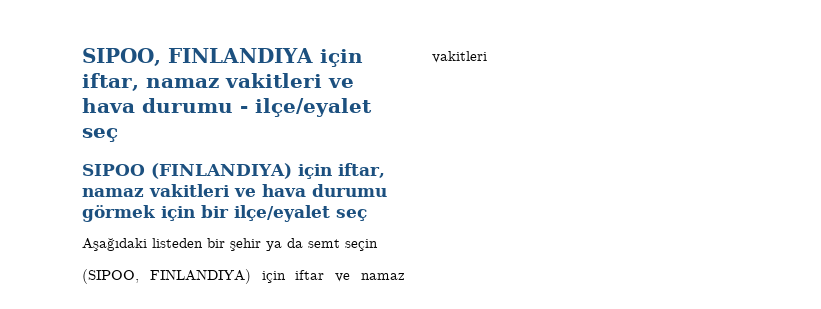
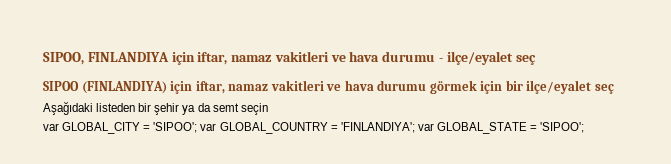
[82,269,406,284] [432,51,487,63] (SIPOO, FINLANDIYA) için iftar ve namaz vakitleri -> [43,122,585,134] var GLOBAL_CITY = 'SIPOO'; var GLOBAL_COUNTRY = 'FINLANDIYA'; var GLOBAL_STATE = 'SIPOO';

